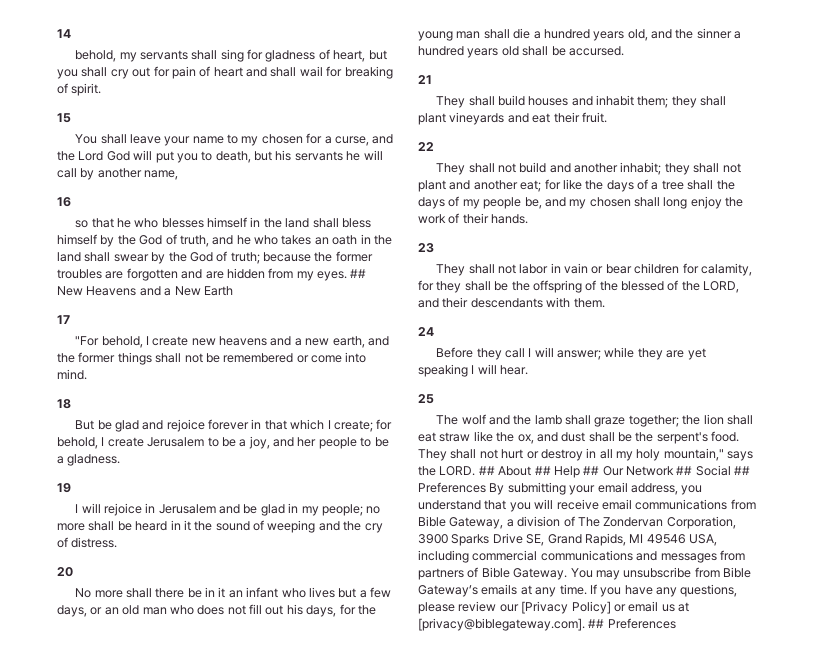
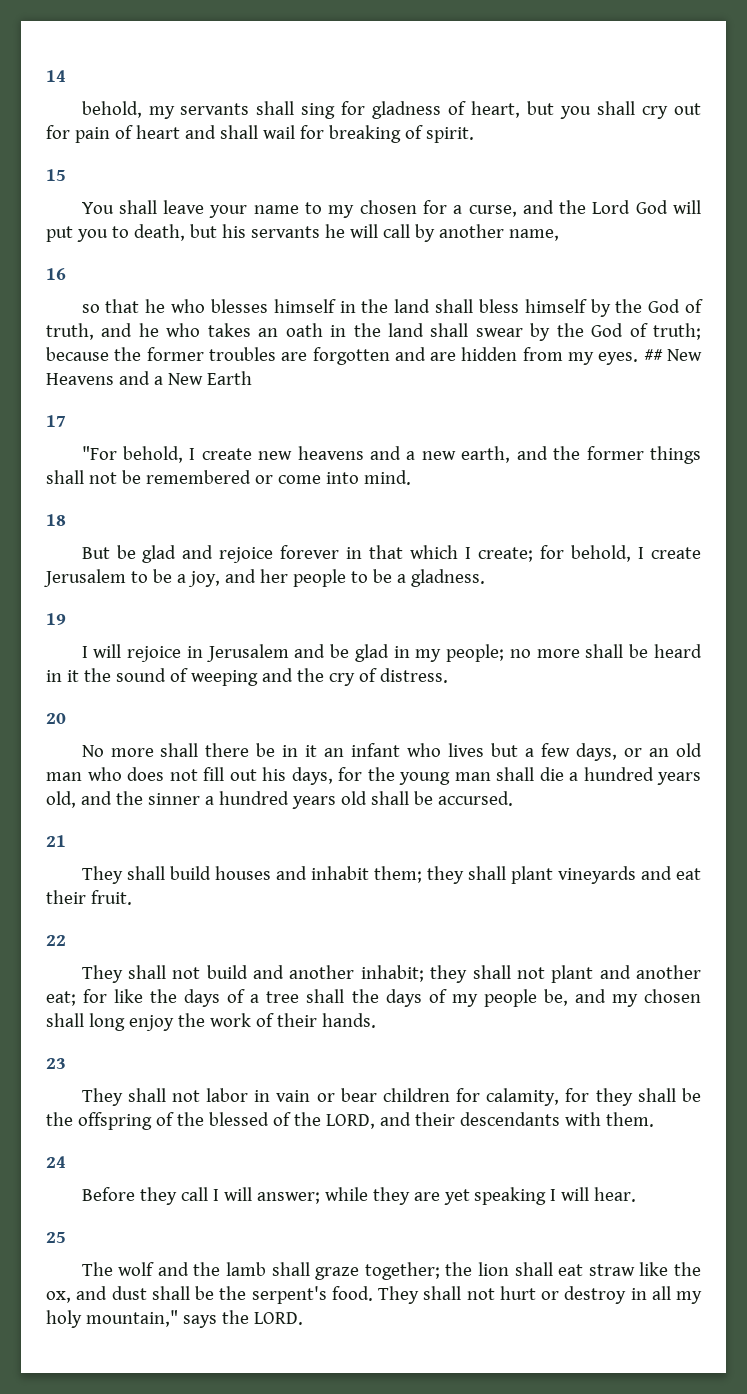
[478,465,751,478] [418,482,703,495] [418,499,756,512] [418,516,736,529] [418,533,717,546] [418,550,745,563] [418,567,751,580] [418,584,738,597] [418,601,689,614] [418,618,676,631] ## About ## Help ## Our Network ## Social ## Preferences By submitting your email address, you understand that you will receive email communications from Bible Gateway, a division of The Zondervan Corporation, 3900 Sparks Drive SE, Grand Rapids, MI 49546 USA, including commercial communications and messages from partners of Bible Gateway. You may unsubscribe from Bible Gateway’s emails at any time. If you have any questions, please review our [Privacy Policy] or email us at [privacy@biblegateway.com]. ## Preferences -> (303, 1318) none

